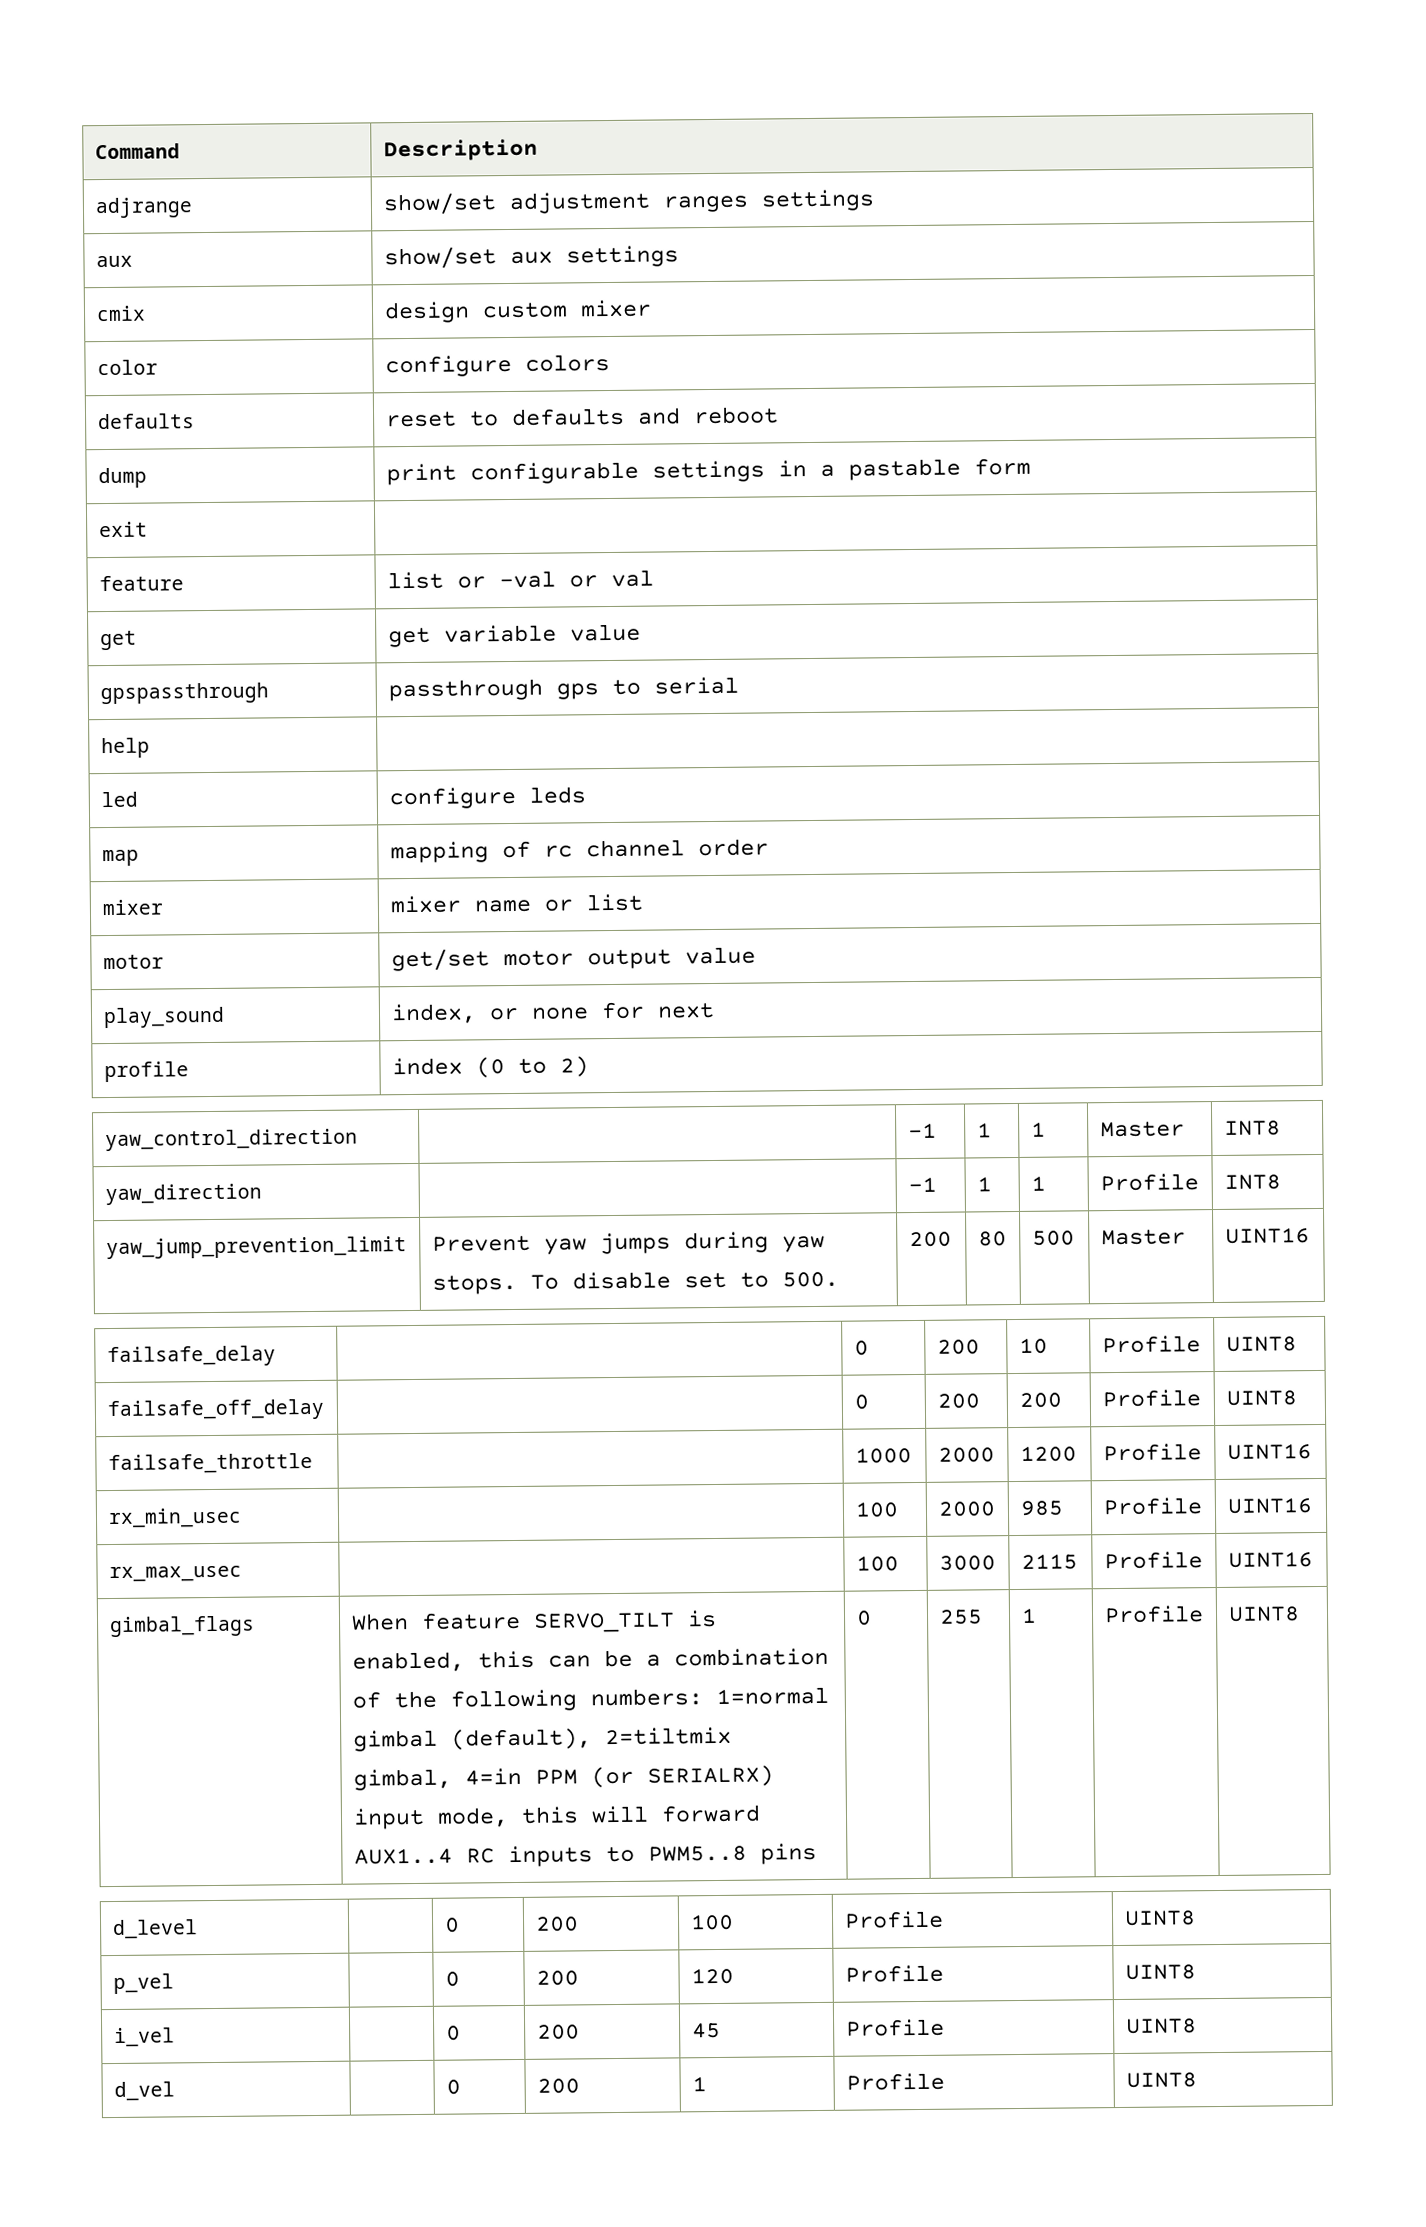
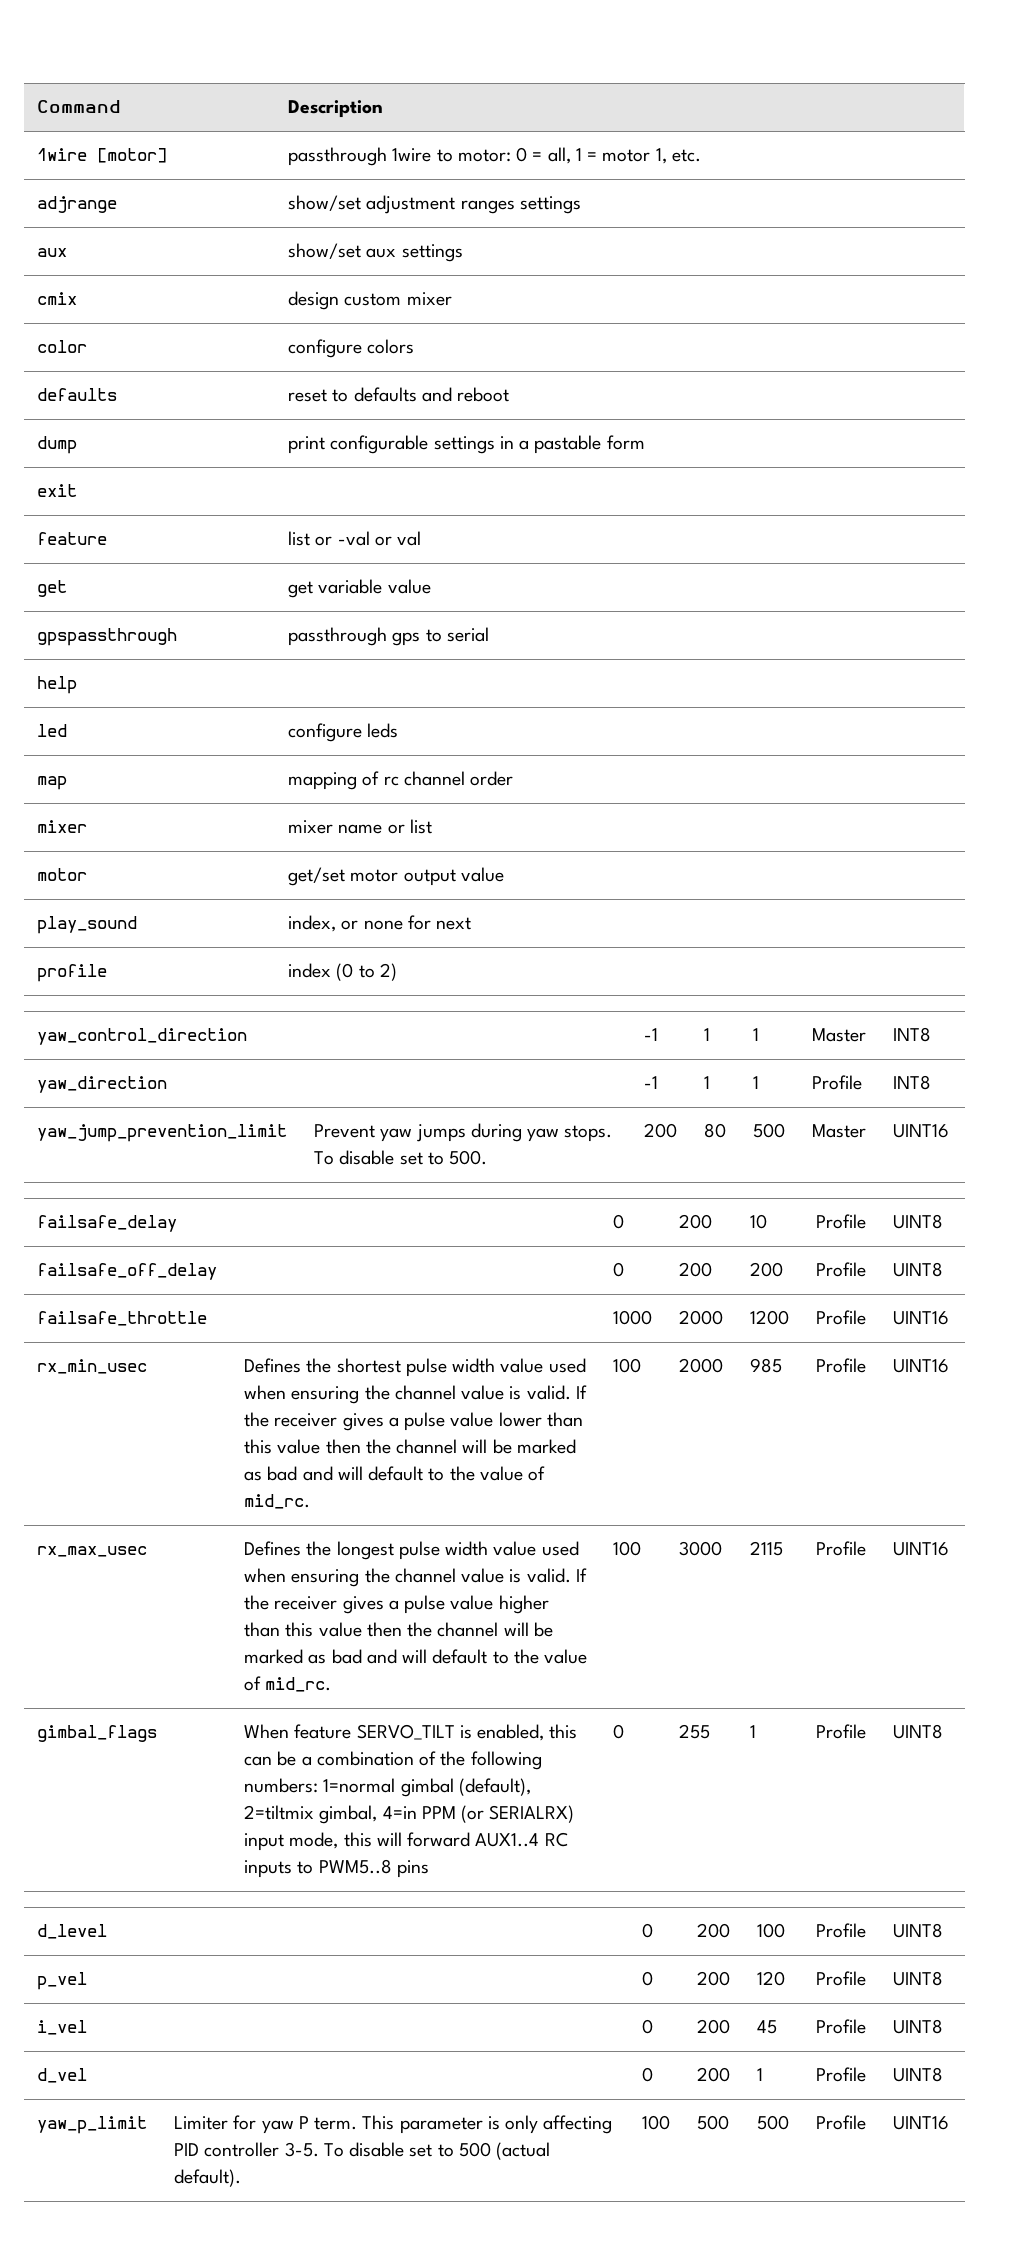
(538, 150) none -> [37,148,168,163] [288,147,701,166] // 1wire [motor] | passthrough 1wire to motor: 0 = all, 1 = motor 1, etc.
(242, 1518) none -> [244,1358,586,1377] [244,1385,587,1404] [244,1412,583,1431] [244,1439,576,1454] [244,1466,546,1481] [244,1494,311,1509] Defines the shortest pulse width value used when ensuring the channel value is valid. If the receiver gives a pulse value lower than this value then the channel will be marked as bad and will default to the value of mid_rc.
(242, 1574) none -> [244,1541,579,1560] [244,1568,587,1587] [244,1595,549,1614] [244,1622,553,1637] [244,1649,588,1664] [244,1676,332,1692] Defines the longest pulse width value used when ensuring the channel value is valid. If the receiver gives a pulse value higher than this value then the channel will be marked as bad and will default to the value of mid_rc.
(1197, 2080) none -> [37,2116,148,2134] [174,2115,613,2134] [174,2142,551,2160] [174,2169,242,2187] [642,2115,671,2130] [697,2115,730,2130] [757,2115,790,2130] [816,2115,867,2130] [893,2116,950,2130] // yaw_p_limit | Limiter for yaw P term. This parameter is only affecting PID controller 3-5. To disable set to 500 (actual default). | 100 | 500 | 500 | Profile | UINT16

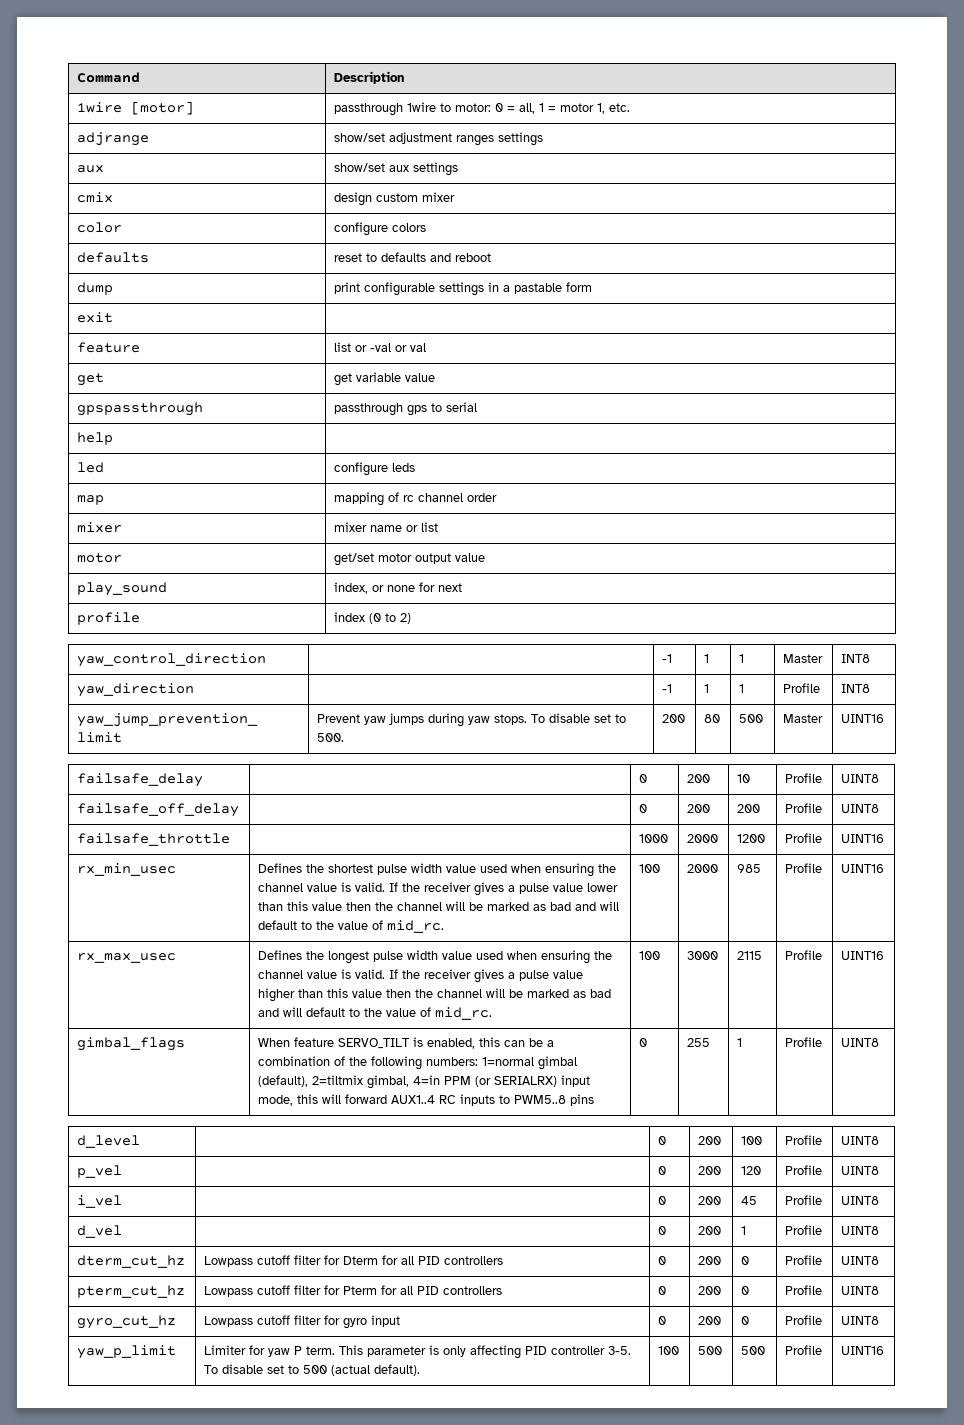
(944, 2074) none -> [77,1255,186,1268] [204,1255,504,1267] [658,1256,667,1265] [698,1256,722,1265] [741,1256,750,1265] [785,1255,823,1265] [841,1256,880,1265] [77,1285,186,1298] [204,1285,503,1297] [658,1286,667,1295] [698,1286,722,1295] [741,1286,750,1295] [785,1285,823,1295] [841,1286,880,1295] [77,1315,177,1329] [204,1315,401,1329] [658,1316,667,1325] [698,1316,722,1325] [741,1316,750,1325] [785,1315,823,1325] [841,1316,880,1325] // dterm_cut_hz | Lowpass cutoff filter for Dterm for all PID controllers | 0 | 200 | 0 | Profile | UINT8 // pterm_cut_hz | Lowpass cutoff filter for Pterm for all PID controllers | 0 | 200 | 0 | Profile | UINT8 // gyro_cut_hz | Lowpass cutoff filter for gyro input | 0 | 200 | 0 | Profile | UINT8

